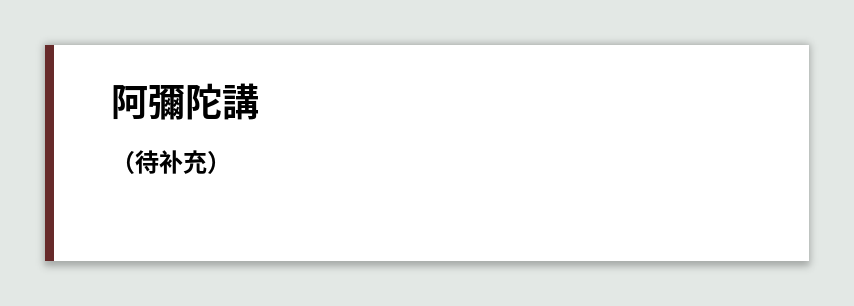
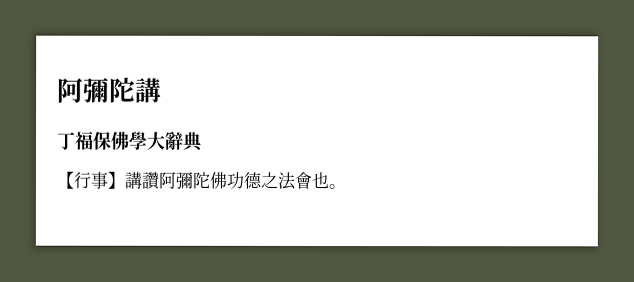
[111,150,231,174] （待补充） -> [56,131,205,152] [56,171,346,190] 丁福保佛學大辭典 // 【行事】講讚阿彌陀佛功德之法會也。

